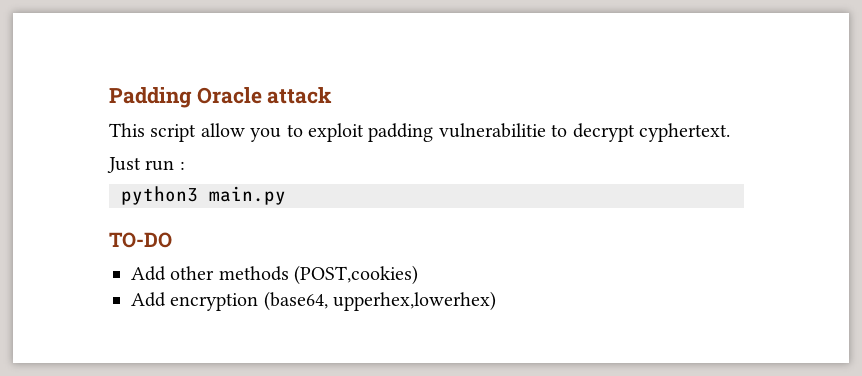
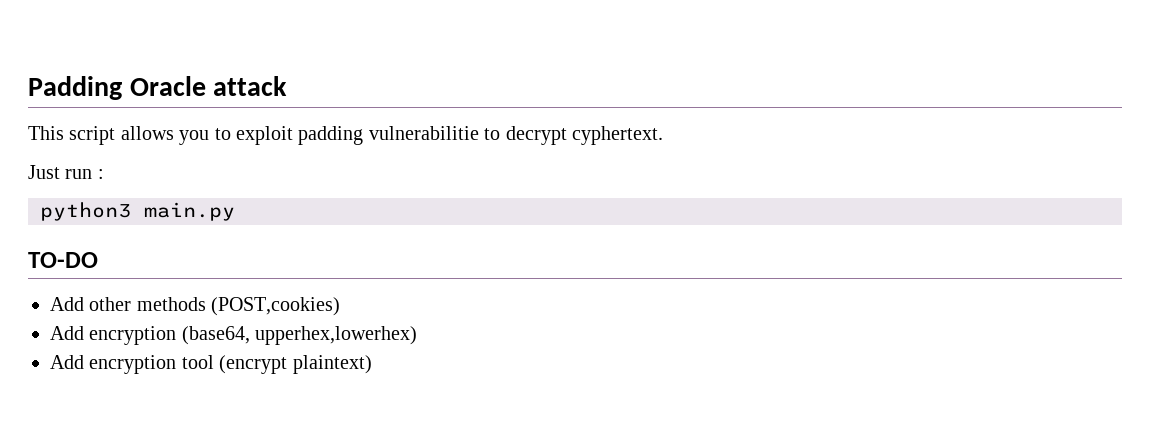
[200,123,245,137] allow -> [120,126,174,140] allows
(497, 301) none -> [50,355,372,374] // Add encryption tool (encrypt plaintext)

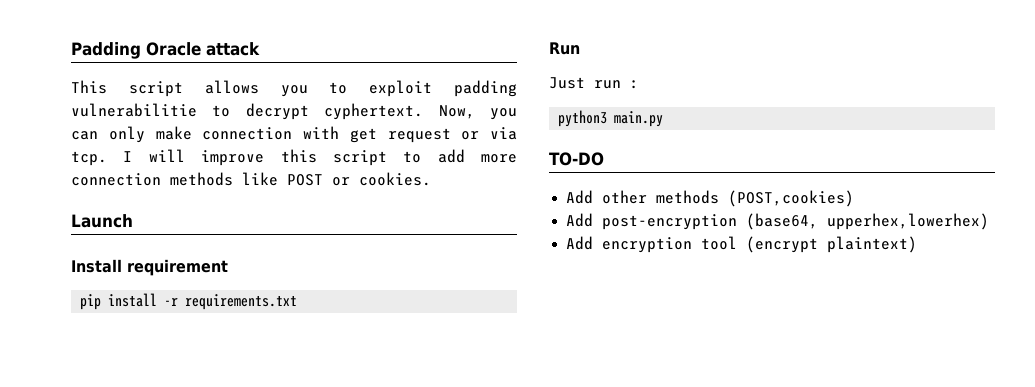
(663, 135) none -> [438,105,517,120] [71,126,517,143] [71,149,517,166] [71,172,431,186] [71,214,133,228] [71,259,228,276] [80,293,298,310] [549,42,580,55] Now, you can only make connection with get request or via tcp. I will improve this script to add more connection methods like POST or cookies. // Launch // Install requirement // pip install -r requirements.txt // Run
[89,326,177,345] encryption -> [602,214,738,230] post-encryption

